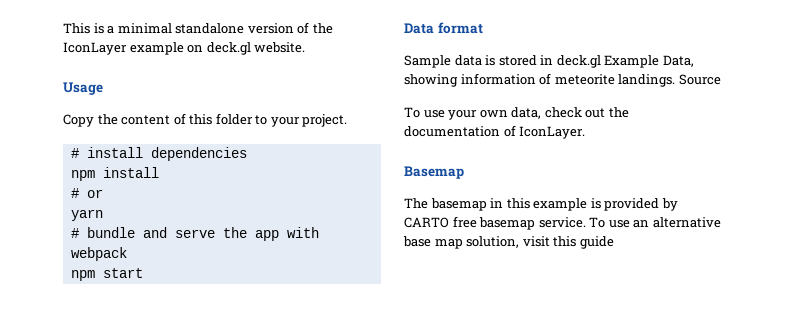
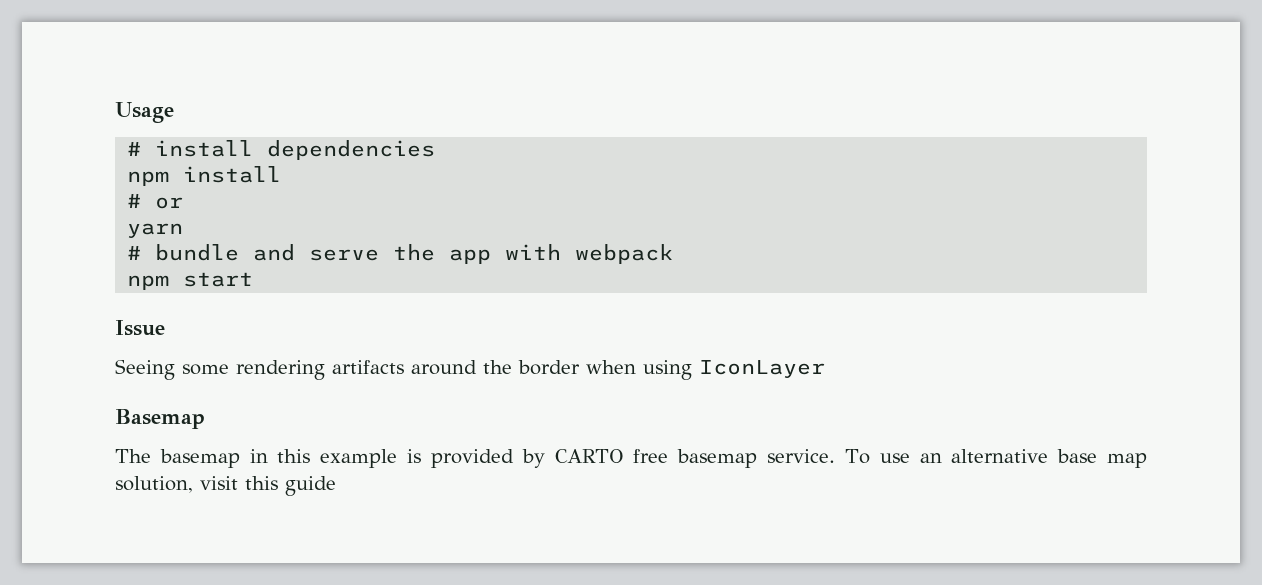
[63,22,333,34] [63,42,306,55] [63,82,103,95] [63,113,348,127] This is a minimal standalone version of the IconLayer example on deck.gl website. // Usage // Copy the content of this folder to your project. -> [115,102,174,123] Usage
[404,22,483,34] [404,55,694,68] [404,73,721,87] [404,107,629,120] [404,125,586,139] Data format // Sample data is stored in deck.gl Example Data, showing information of meteorite landings. Source // To use your own data, check out the documentation of IconLayer. -> [115,320,165,336] [115,359,825,380] Issue // Seeing some rendering artifacts around the border when using IconLayer

